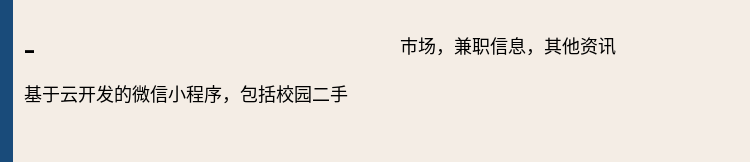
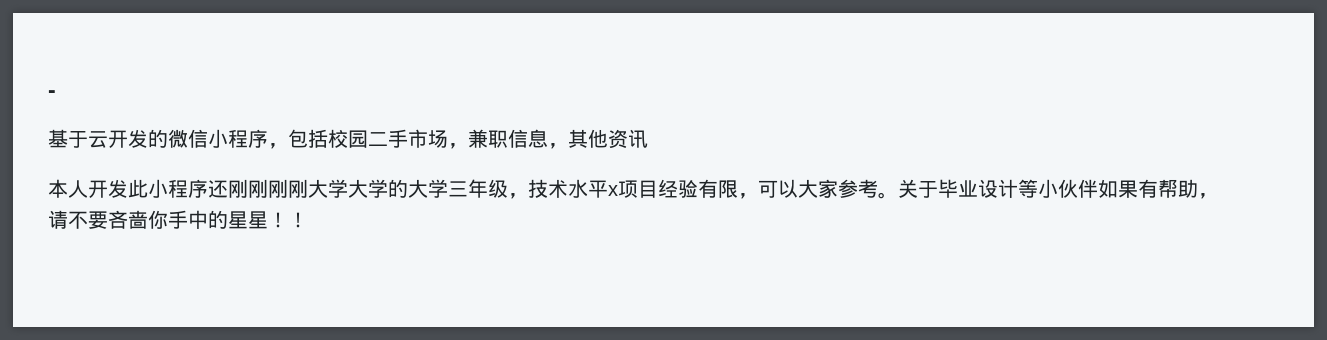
(616, 46) none -> [48,179,1218,199] [48,210,308,229] // 本人开发此小程序还刚刚刚刚大学大学的大学三年级，技术水平x项目经验有限，可以大家参考。关于毕业设计等小伙伴如果有帮助，请不要吝啬你手中的星星！！

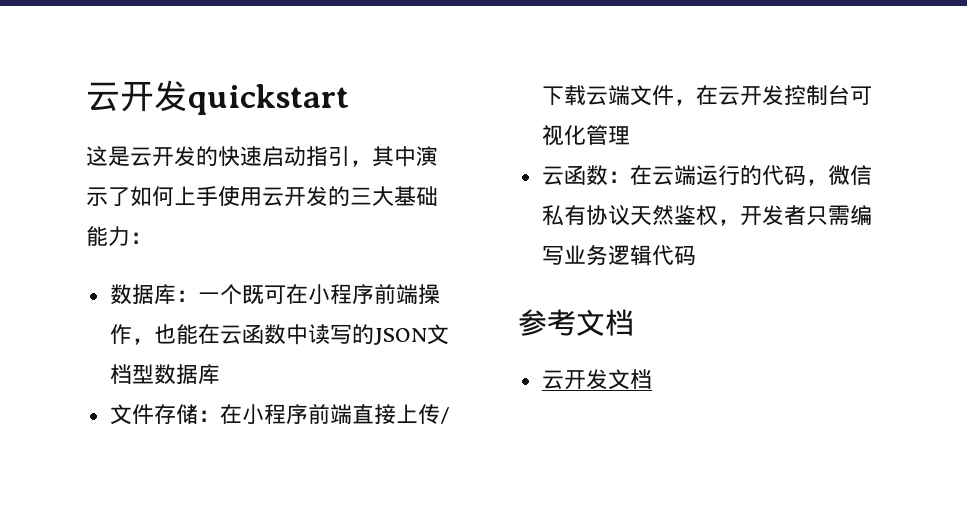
[48,90,56,98] [48,129,648,149] [48,179,1218,199] [48,210,308,229] - // 基于云开发的微信小程序，包括校园二手市场，兼职信息，其他资讯 // 本人开发此小程序还刚刚刚刚大学大学的大学三年级，技术水平x项目经验有限，可以大家参考。关于毕业设计等小伙伴如果有帮助，请不要吝啬你手中的星星！！ -> [86,80,349,115] [86,146,438,167] [86,186,438,207] [86,226,152,247] [109,283,440,305] [109,324,449,345] [109,364,220,385] [109,403,450,425] [541,85,872,106] [541,125,630,146] [541,165,872,186] [541,205,872,226] [541,245,696,266] [518,309,634,336] [541,369,652,390] 云开发quickstart // 这是云开发的快速启动指引，其中演示了如何上手使用云开发的三大基础能力： // 数据库：一个既可在小程序前端操作，也能在云函数中读写的JSON文档型数据库 // 文件存储：在小程序前端直接上传/下载云端文件，在云开发控制台可视化管理 // 云函数：在云端运行的代码，微信私有协议天然鉴权，开发者只需编写业务逻辑代码 // 参考文档 // 云开发文档

